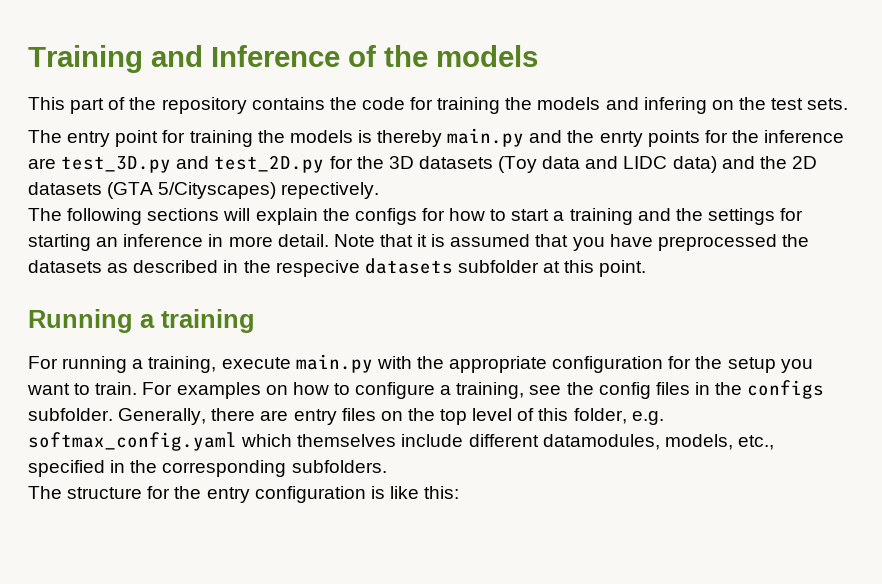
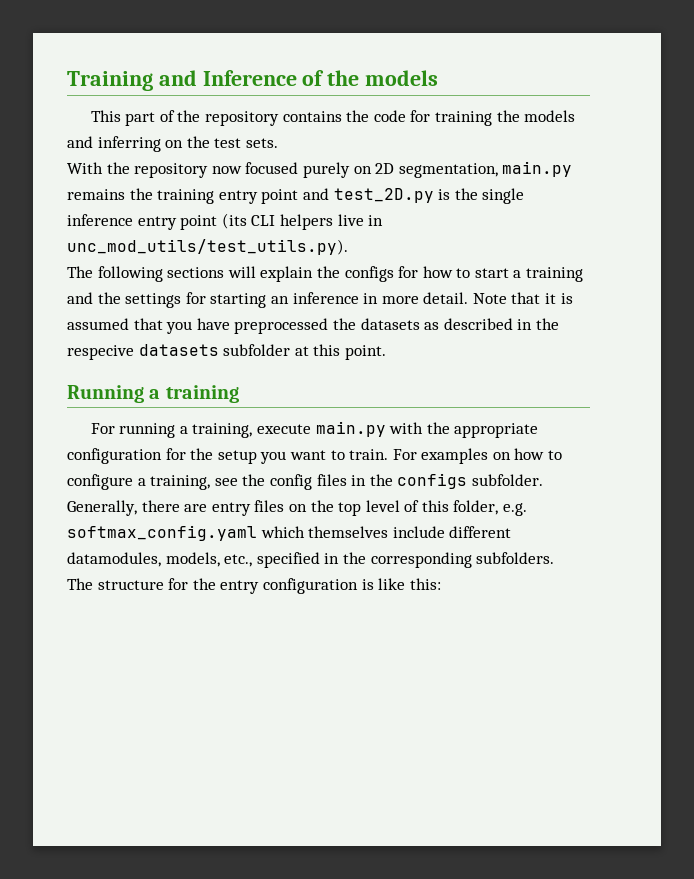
[643,97,707,114] infering -> [97,136,161,152] inferring
[28,128,845,147] [28,155,817,173] [28,182,380,199] The entry point for training the models is thereby main.py and the enrty points for the inference are test_3D.py and test_2D.py for the 3D datasets (Toy data and LIDC data) and the 2D datasets (GTA 5/Cityscapes) repectively. -> [67,161,573,178] [67,188,525,204] [67,213,384,230] [67,239,348,255] With the repository now focused purely on 2D segmentation, main.py remains the training entry point and test_2D.py is the single inference entry point (its CLI helpers live in unc_mod_utils/test_utils.py).

